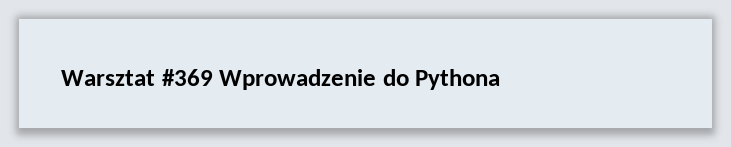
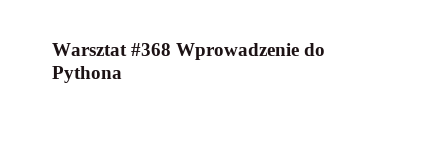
[161,69,213,86] #369 -> [131,43,172,56] #368

